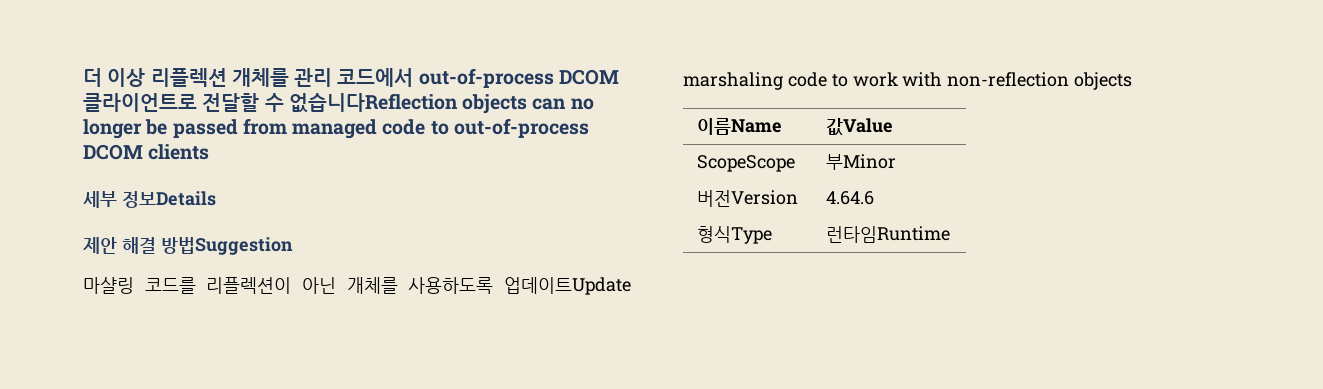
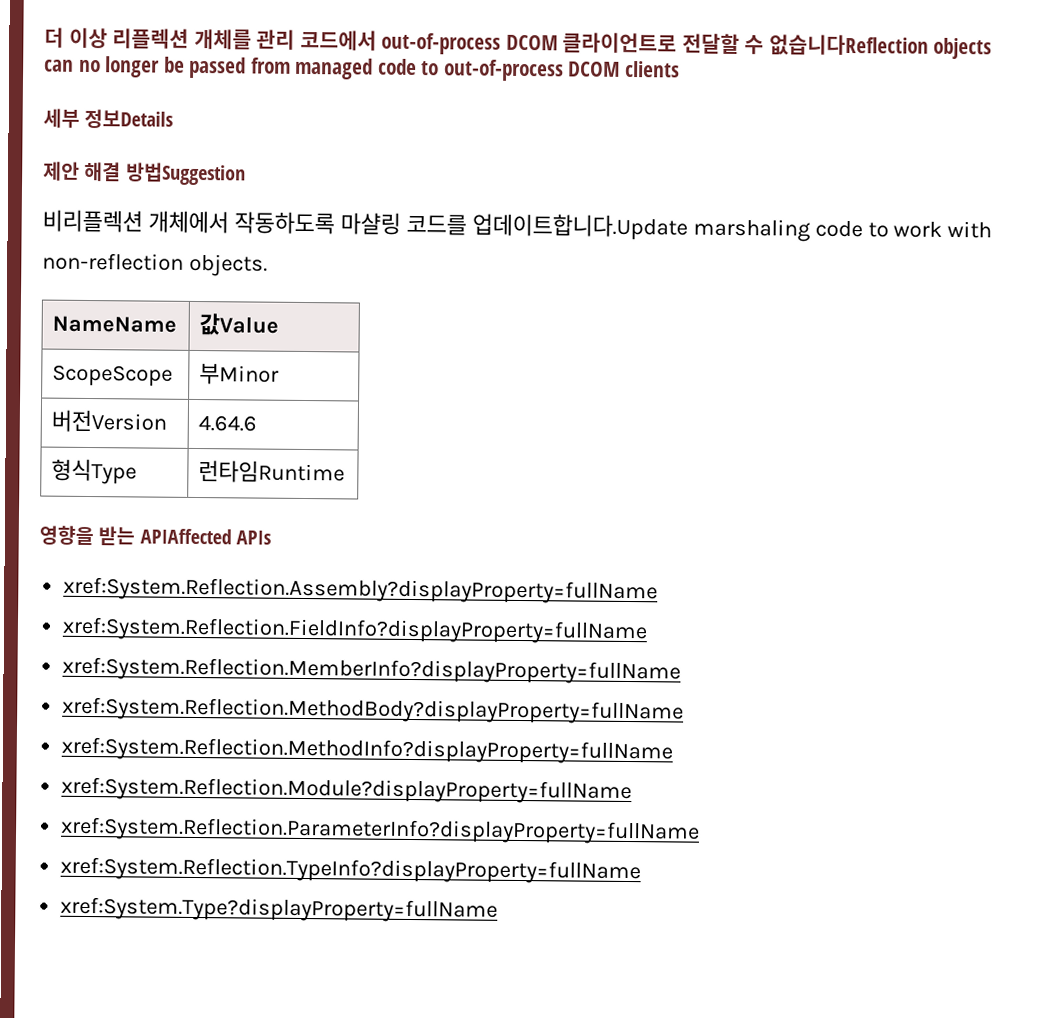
[83,277,631,295] 마샬링 코드를 리플렉션이 아닌 개체를 사용하도록 업데이트Update -> [42,209,688,241] 비리플렉션 개체에서 작동하도록 마샬링 코드를 업데이트합니다.Update
[1074,72,1133,90] [696,118,782,135] objects // 이름Name -> [188,253,268,277] [52,315,178,333] objects. // NameName
(950, 234) none -> [39,525,271,546] [63,576,659,605] [62,616,649,645] [62,656,682,685] [62,696,685,725] [61,736,674,765] [61,776,633,805] [60,816,701,845] [60,856,642,885] [60,896,499,923] // 영향을 받는 APIAffected APIs // xref:System.Reflection.Assembly?displayProperty=fullName // xref:System.Reflection.FieldInfo?displayProperty=fullName // xref:System.Reflection.MemberInfo?displayProperty=fullName // xref:System.Reflection.MethodBody?displayProperty=fullName // xref:System.Reflection.MethodInfo?displayProperty=fullName // xref:System.Reflection.Module?displayProperty=fullName // xref:System.Reflection.ParameterInfo?displayProperty=fullName // xref:System.Reflection.TypeInfo?displayProperty=fullName // xref:System.Type?displayProperty=fullName

